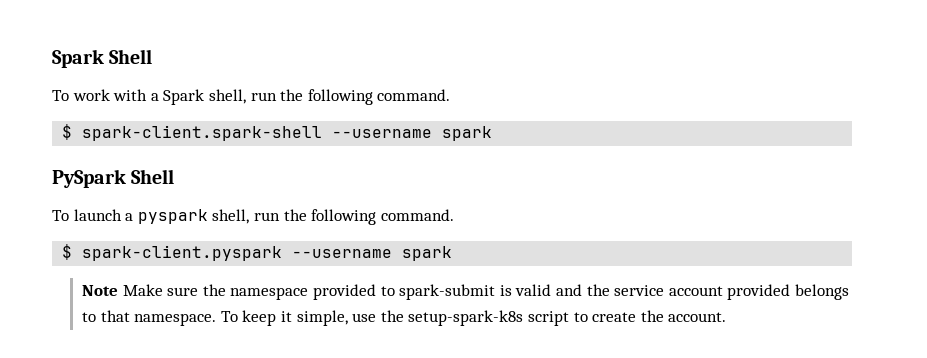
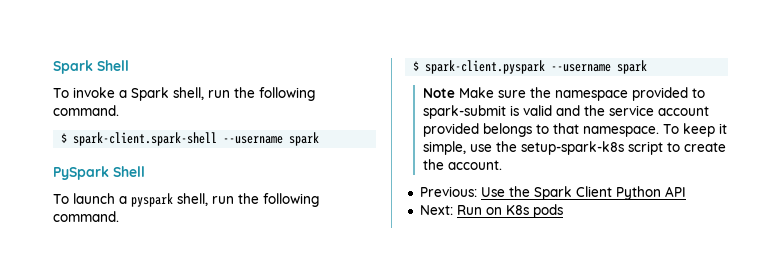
[72,89,148,101] work with -> [73,87,115,98] invoke
(727, 317) none -> [419,186,686,200] [419,204,563,218] // Previous: Use the Spark Client Python API // Next: Run on K8s pods

